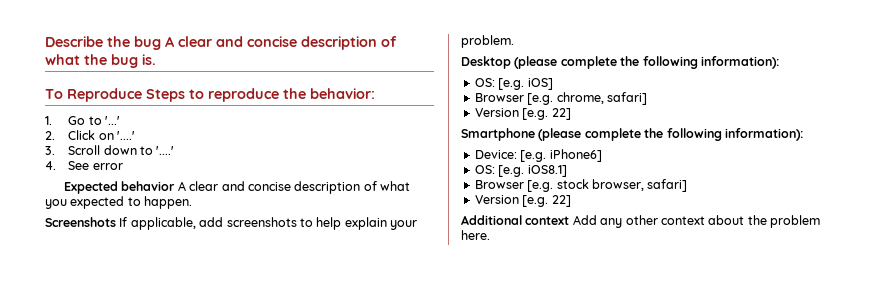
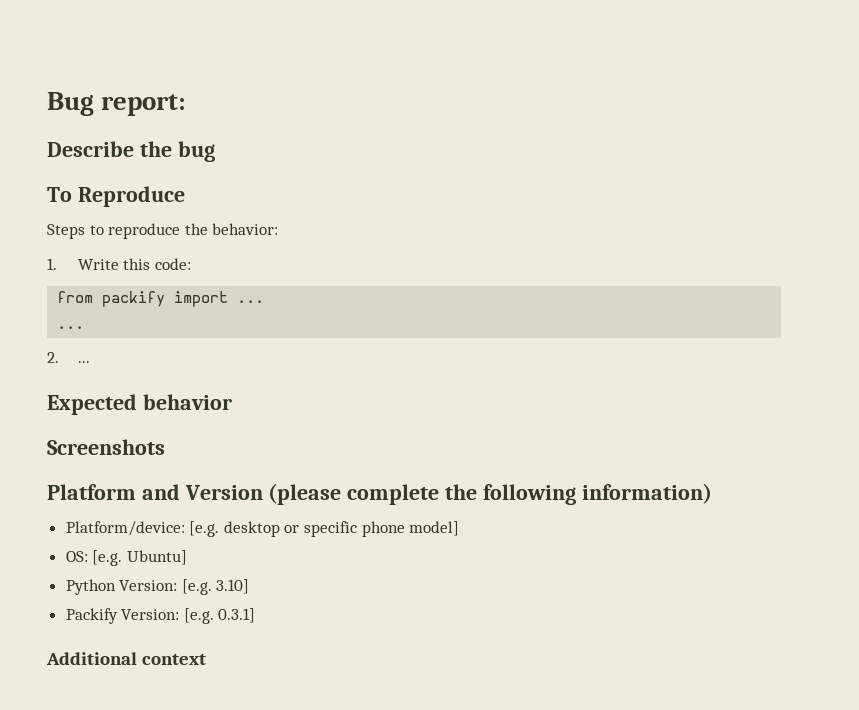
(45, 41) none -> [47,92,187,116] Bug report: //
[165,36,397,50] [45,54,156,68] A clear and concise description of what the bug is. -> (215, 151) none
(142, 95) none -> (185, 196) //
[68,116,120,125] [45,130,135,140] [45,145,175,155] [45,161,123,170] [64,181,411,194] [45,196,193,209] [45,217,417,230] [461,35,514,48] [461,56,779,69] [474,78,553,90] [474,92,647,105] [474,108,571,120] [461,128,803,141] [474,149,602,162] [474,165,567,177] [474,179,688,192] [474,195,571,207] [461,215,820,228] [461,230,490,240] Go to '...' // 2. Click on '....' // 3. Scroll down to '....' // 4. See error // Expected behavior A clear and concise description of what you expected to happen. // Screenshots If applicable, add screenshots to help explain your problem. // Desktop (please complete the following information): // OS: [e.g. iOS] // Browser [e.g. chrome, safari] // Version [e.g. 22] // Smartphone (please complete the following information): // Device: [e.g. iPhone6] // OS: [e.g. iOS8.1] // Browser [e.g. stock browser, safari] // Version [e.g. 22] // Additional context Add any other context about the problem here. -> [77,258,191,270] [57,291,265,307] [57,326,85,329] [47,352,90,363] [47,394,232,415] [47,439,165,455] [47,483,712,505] [65,521,460,537] [65,550,187,566] [65,579,250,595] [65,608,256,624] [46,652,207,665] Write this code: // from packify import ... // ... // 2. ... // Expected behavior // Screenshots // Platform and Version (please complete the following information) // Platform/device: [e.g. desktop or specific phone model] // OS: [e.g. Ubuntu] // Python Version: [e.g. 3.10] // Packify Version: [e.g. 0.3.1] // Additional context

